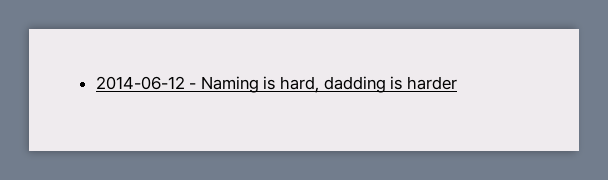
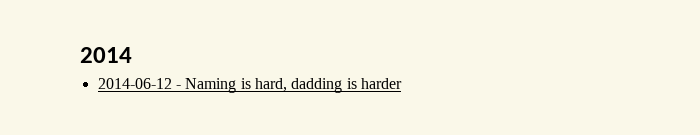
(95, 83) none -> [80,47,132,63] 2014 //

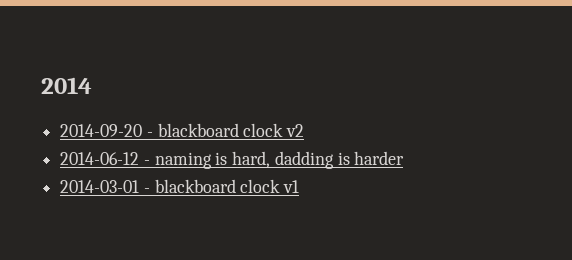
(132, 55) none -> [60,123,305,137] // 2014-09-20 - blackboard clock v2
[185,78,237,93] Naming -> [154,152,212,169] naming
(402, 83) none -> [60,179,300,193] // 2014-03-01 - blackboard clock v1

